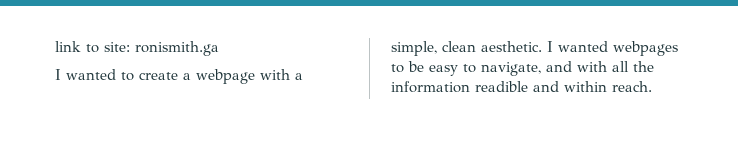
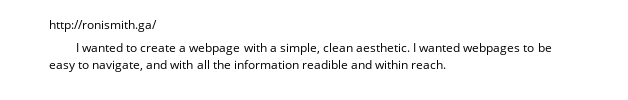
[55,41,219,56] link to site: ronismith.ga -> [49,20,157,32] http://ronismith.ga/

